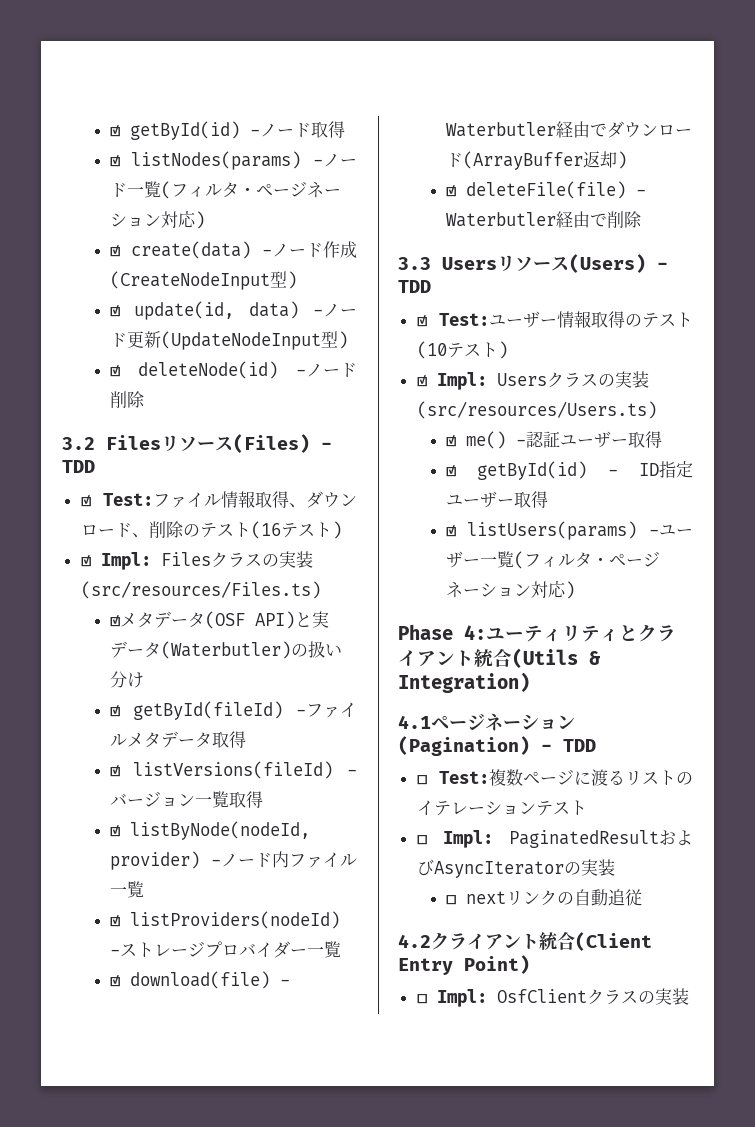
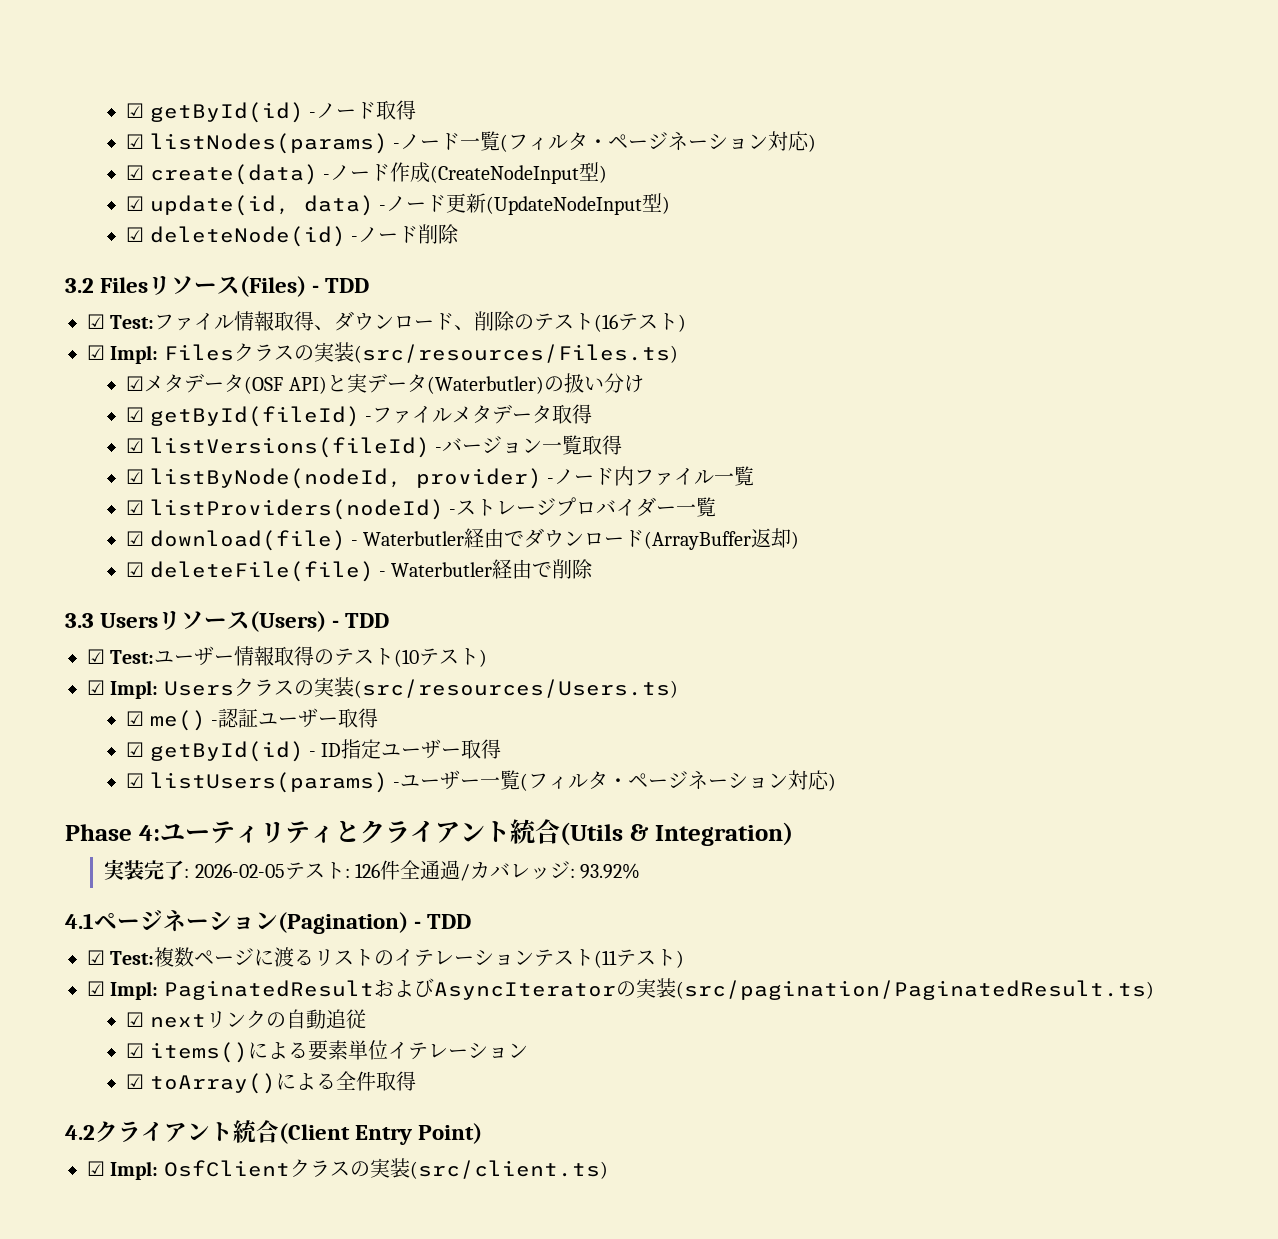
(530, 682) none -> [104,859,641,881] // 実装完了: 2026-02-05テスト: 126件全通過/カバレッジ: 93.92%
[416,775,427,785] ☐ -> [87,950,105,965] ☑
[416,835,427,845] // ☐ -> [594,949,685,968] [87,981,105,996] (11テスト) // ☑
[445,895,456,905] // ☐ -> [675,980,1154,1000] [126,1012,145,1027] (src/pagination/PaginatedResult.ts) // ☑
(642, 897) none -> [126,1040,528,1063] [126,1071,416,1094] // ☑ items()による要素単位イテレーション // ☑ toArray()による全件取得
[416,994,427,1004] ☐ -> [87,1161,105,1176] ☑
(689, 996) none -> [409,1160,608,1179] (src/client.ts)

